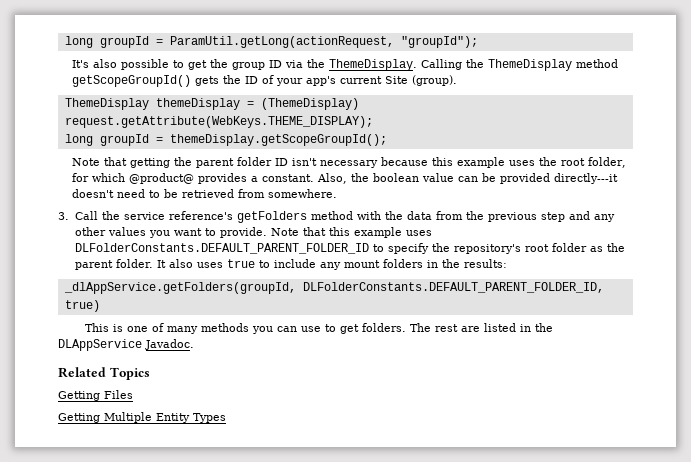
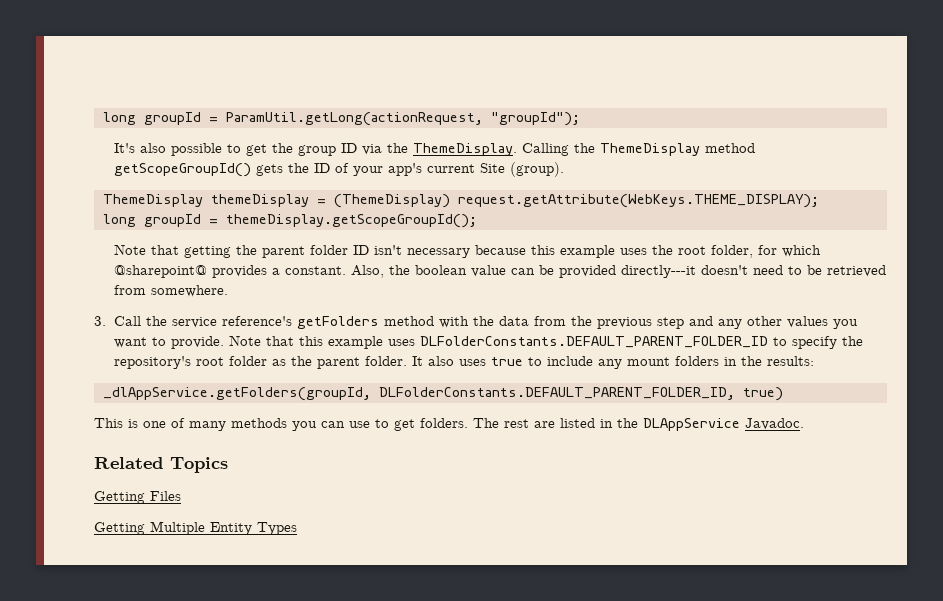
[128,173,194,184] @product@ -> [113,265,207,278] @sharepoint@

